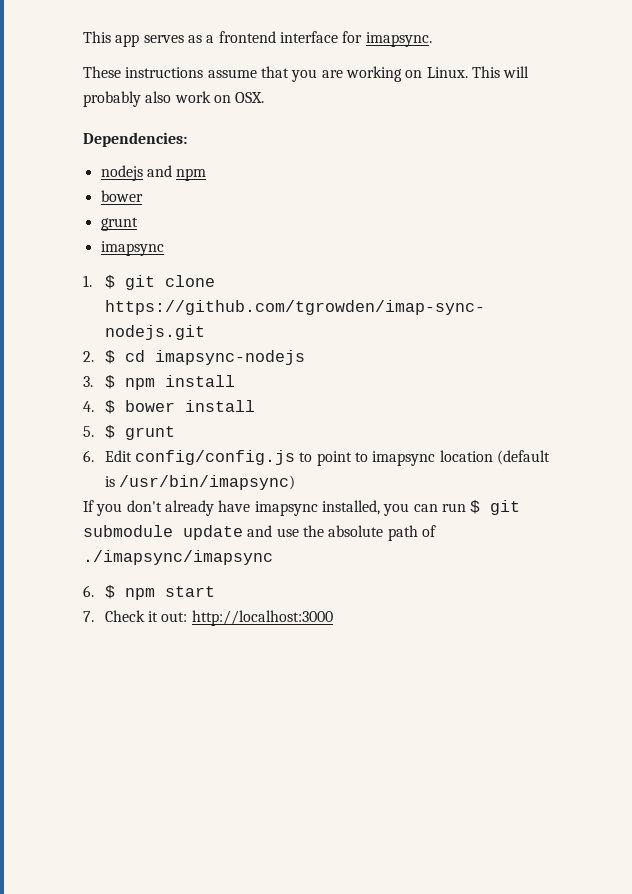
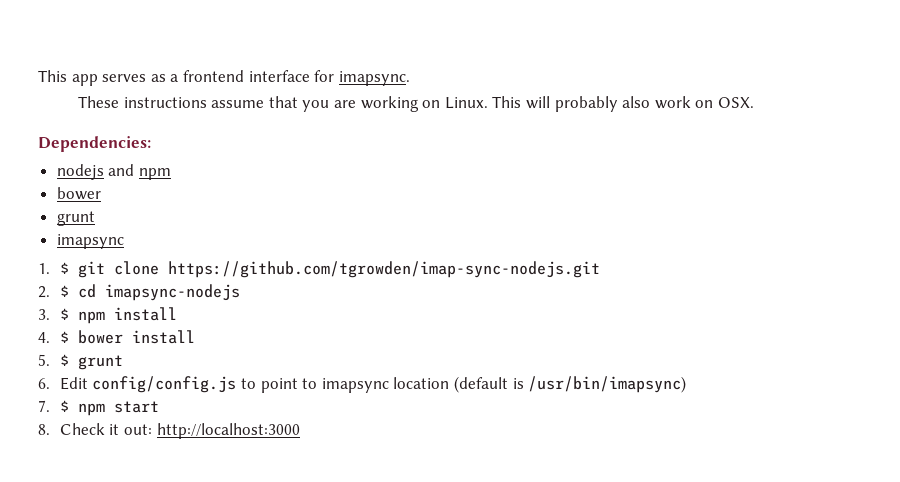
[83,500,521,516] [83,525,436,541] [83,550,273,565] [83,585,94,597] If you don't already have imapsync installed, you can run $ git submodule update and use the absolute path of ./imapsync/imapsync // 6. -> [38,400,50,412] 7.
[83,611,94,622] 7. -> [38,424,50,435] 8.

